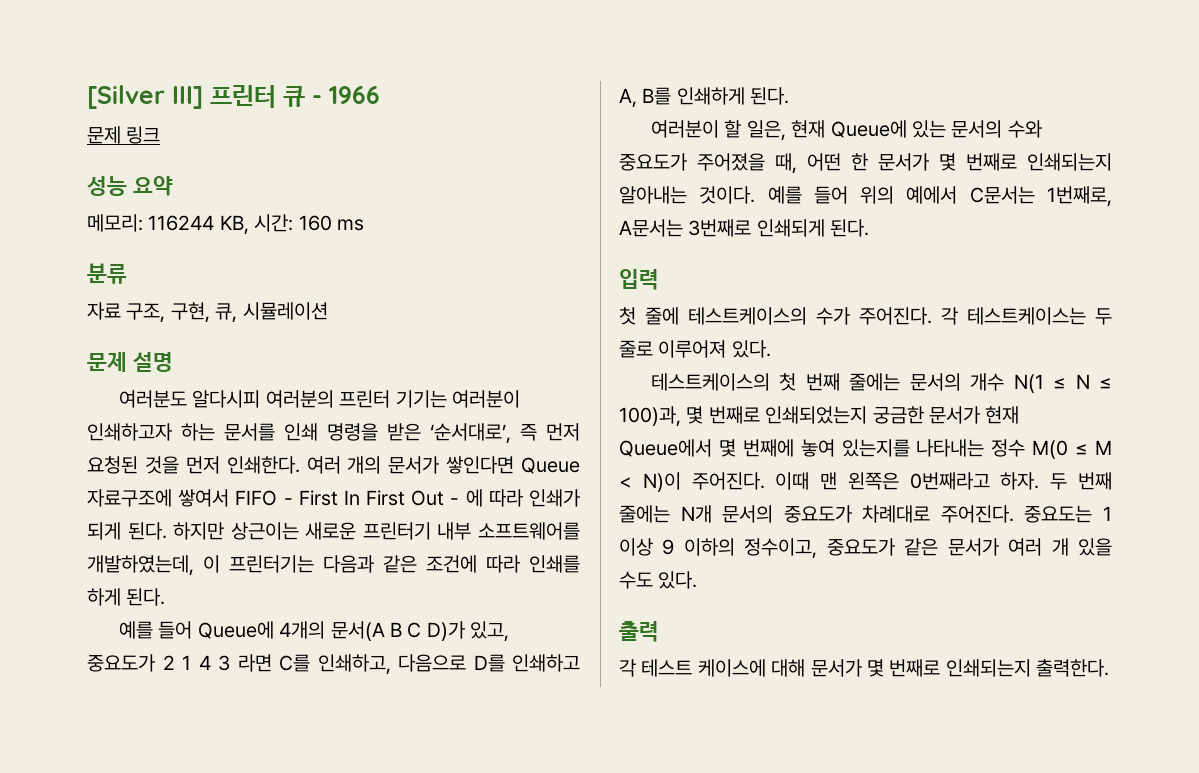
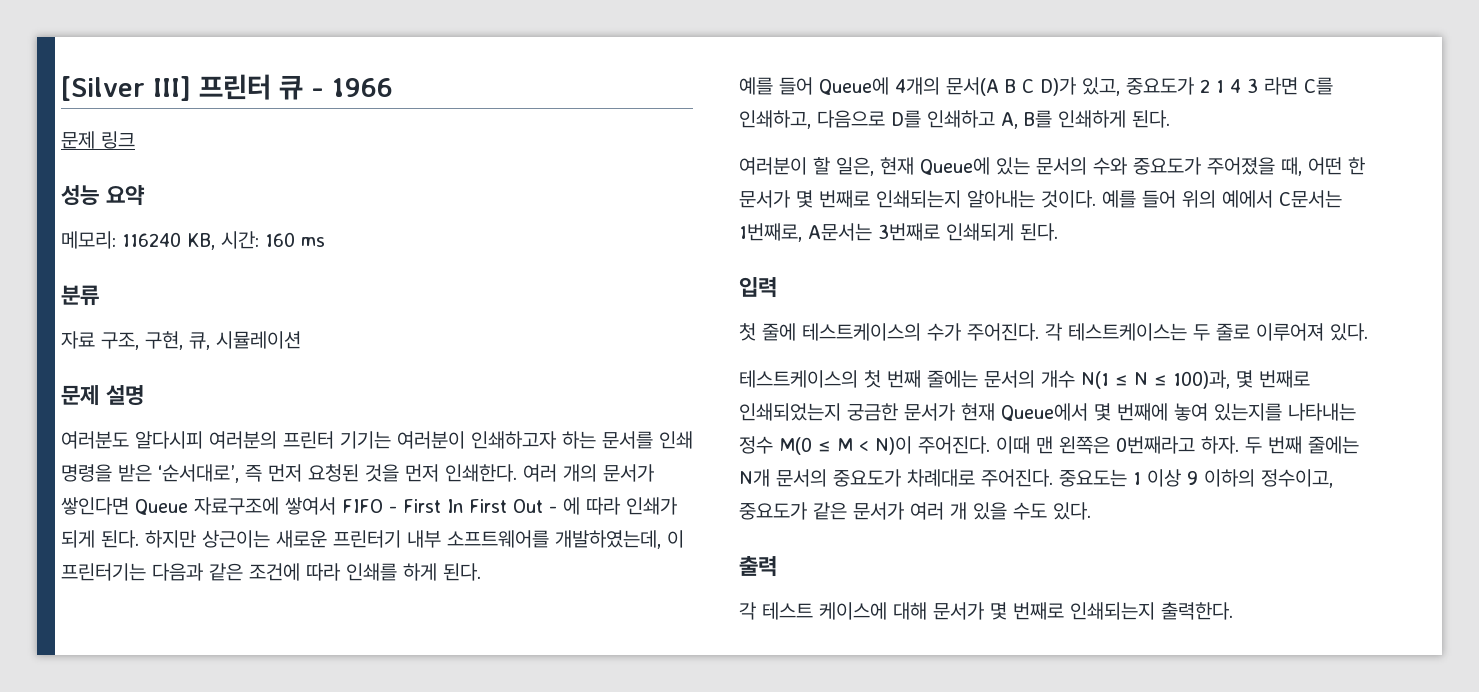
[148,215,215,231] 116244 -> [122,232,181,247] 116240

